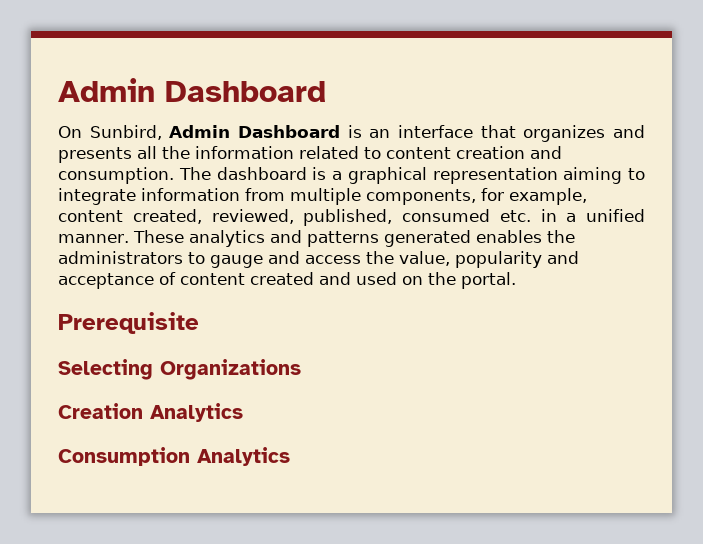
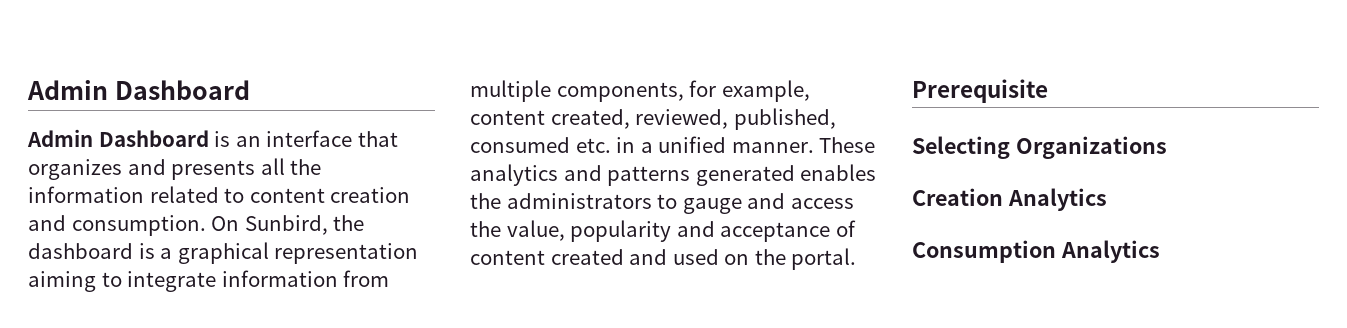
[58,125,162,140] On Sunbird, -> (250, 90) none
[178,167,211,180] The -> [211,215,365,235] On Sunbird, the

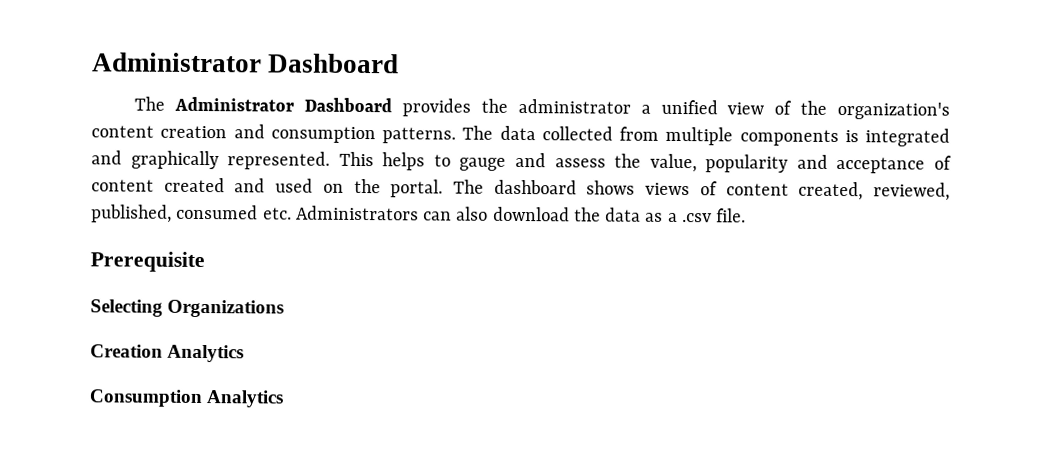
[27,80,108,100] Admin -> [92,52,262,73] Administrator
[27,129,398,147] [28,158,322,180] [28,186,411,203] [28,215,365,236] [28,242,419,264] [28,270,390,292] [470,80,810,102] [470,108,836,130] [470,136,876,153] [470,164,877,186] [470,193,652,209] Admin Dashboard is an interface that organizes and presents all the information related to content creation and consumption. On Sunbird, the dashboard is a graphical representation aiming to integrate information from multiple components, for example, content created, reviewed, published, consumed etc. in a unified manner. These analytics and patterns generated enables the administrators -> [134,96,951,120] [91,124,950,147] [91,150,426,171] The Administrator Dashboard provides the administrator a unified view of the organization's content creation and consumption patterns. The data collected from multiple components is integrated and graphically represented. This helps
[790,198,854,209] access -> [554,158,606,168] assess
(857, 259) none -> [453,179,950,201] [91,204,747,223] The dashboard shows views of content created, reviewed, published, consumed etc. Administrators can also download the data as a .csv file.

